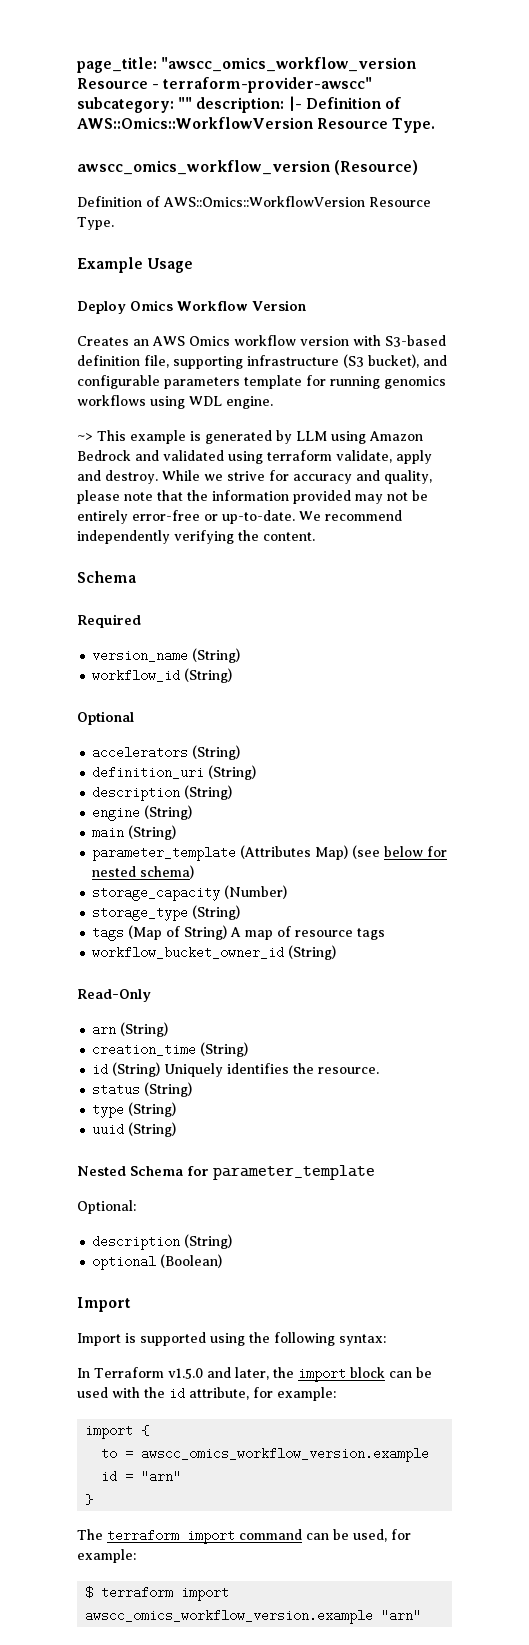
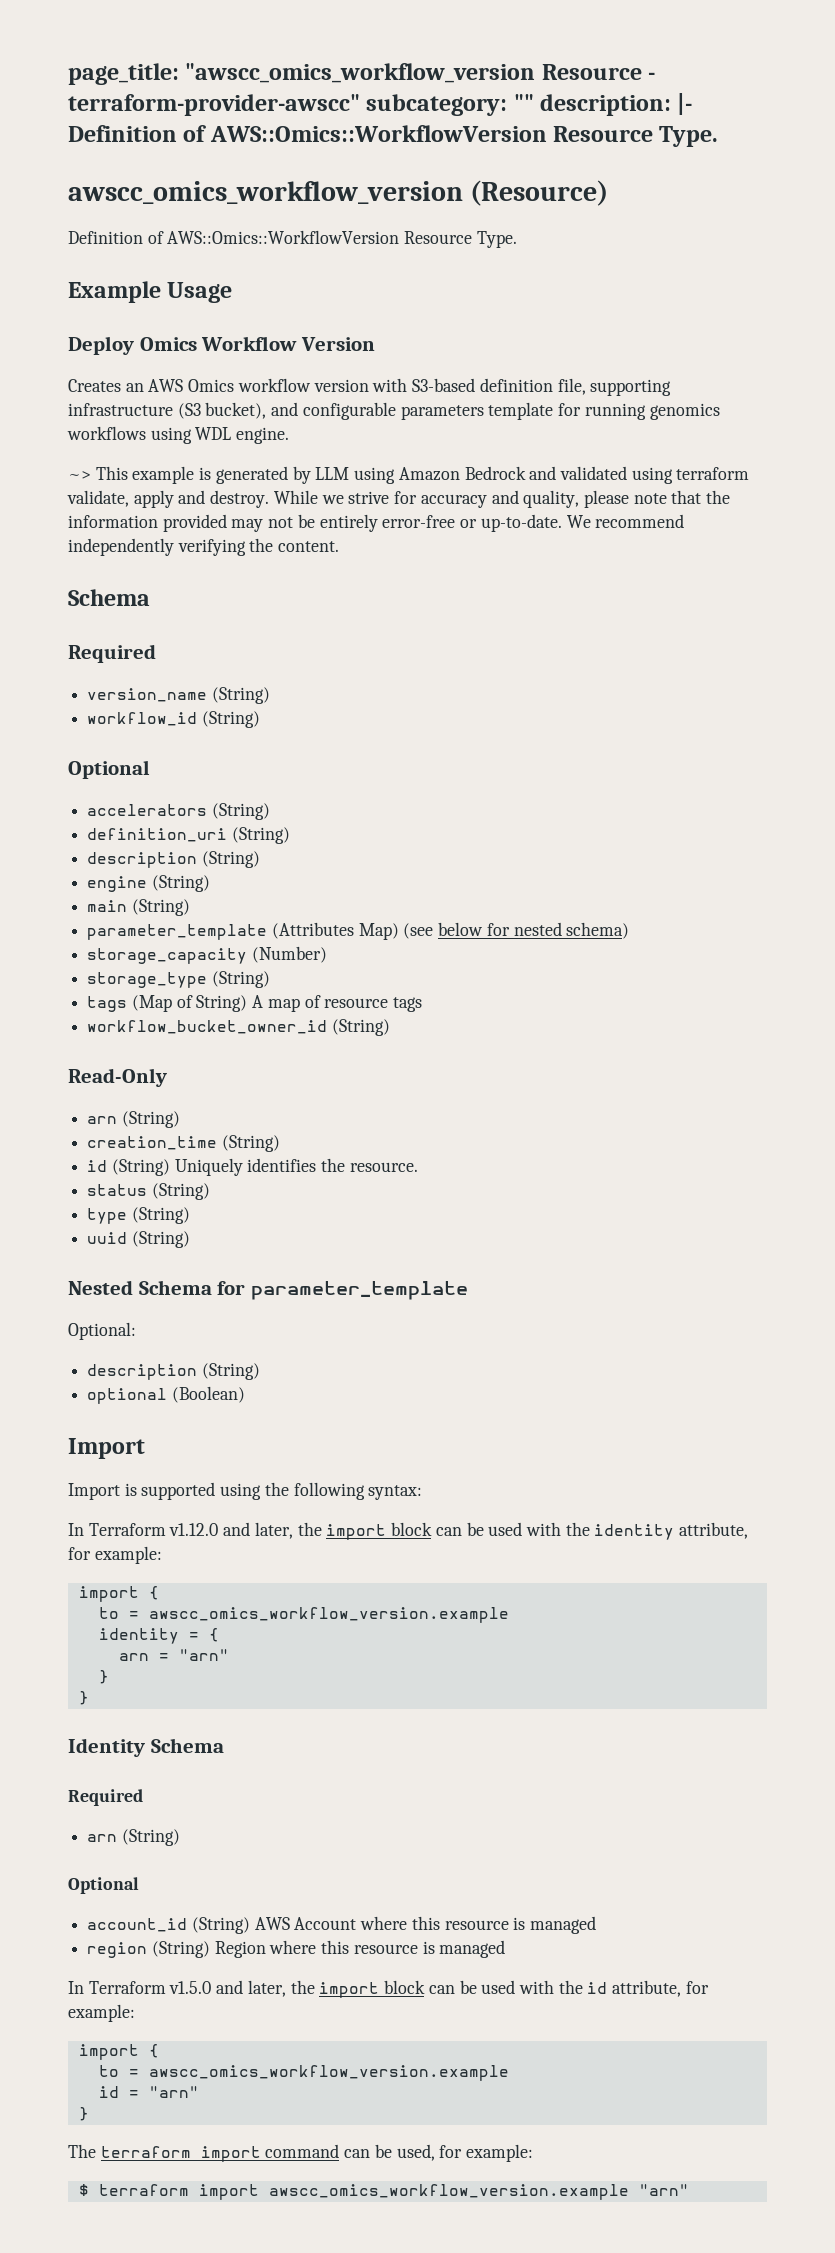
(386, 1340) none -> [68,1522,749,1540] [68,1546,162,1564] [78,1586,159,1602] [98,1607,509,1623] [98,1628,219,1644] [118,1649,229,1661] [98,1670,109,1684] [78,1691,89,1705] [68,1738,224,1757] [68,1789,143,1806] [87,1829,180,1846] [68,1877,139,1894] [87,1916,597,1934] [87,1940,506,1958] // In Terraform v1.12.0 and later, the import block can be used with the identity attribute, for example: // import { // to = awscc_omics_workflow_version.example // identity = { // arn = "arn" // } // } // Identity Schema // Required // arn (String) // Optional // account_id (String) AWS Account where this resource is managed // region (String) Region where this resource is managed

